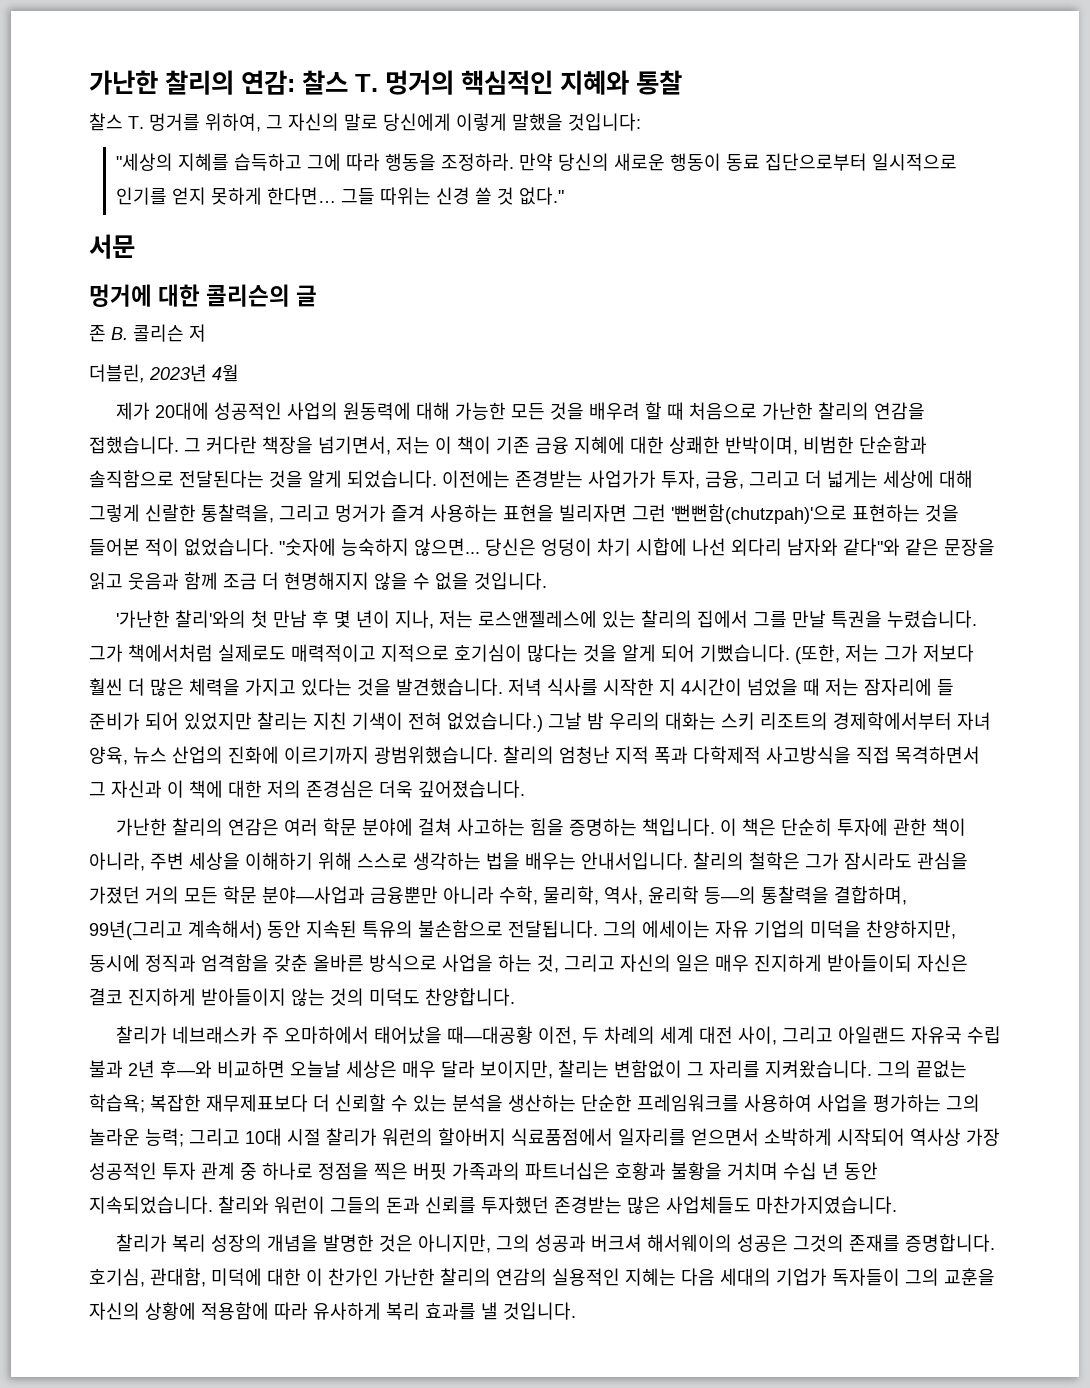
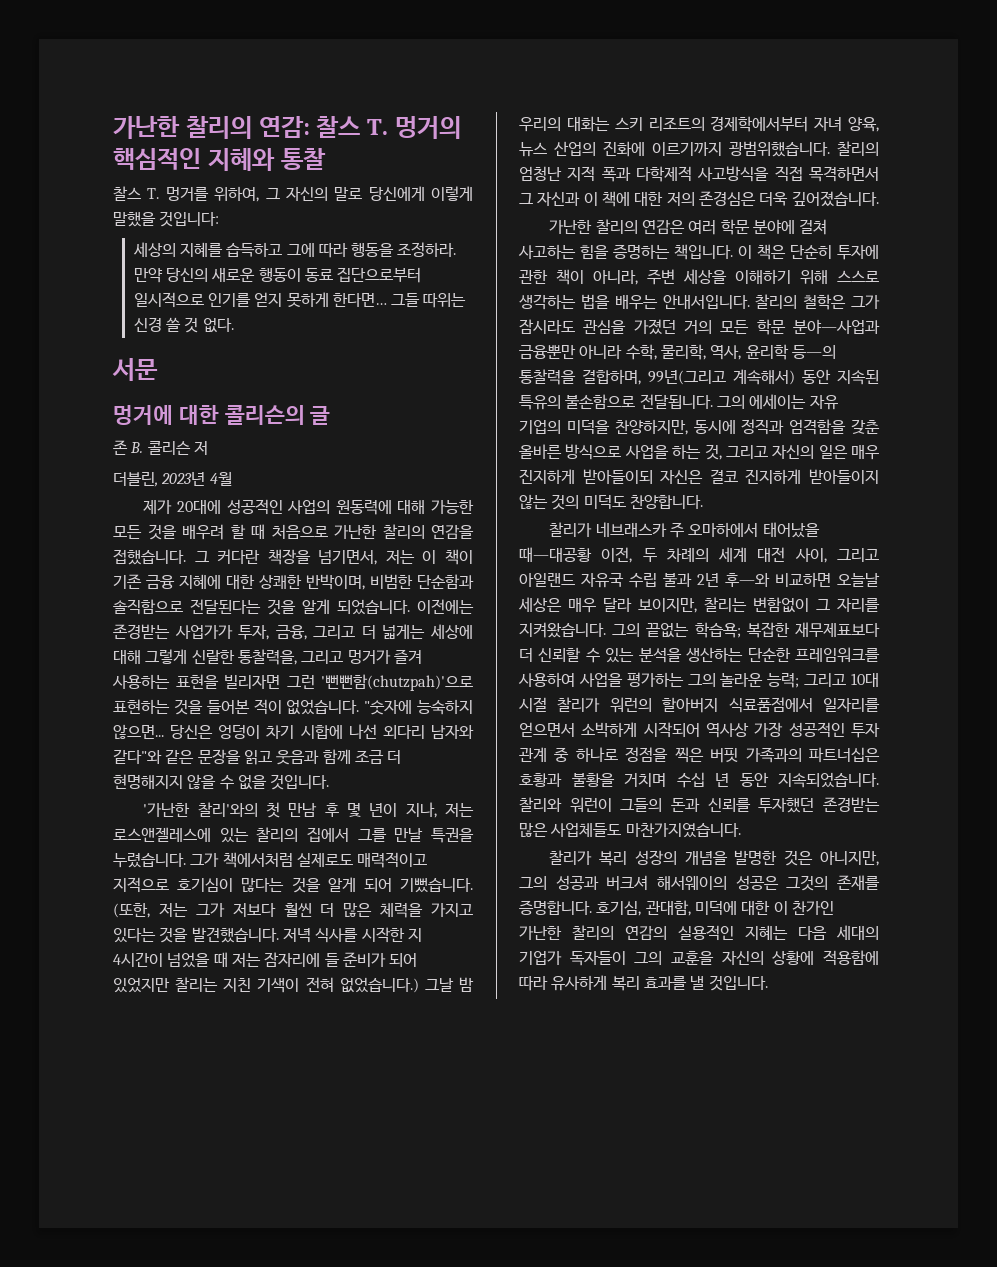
[115,153,173,171] "세상의 -> [132,242,176,257] 세상의
[518,187,564,205] 없다." -> [202,318,234,333] 없다.

